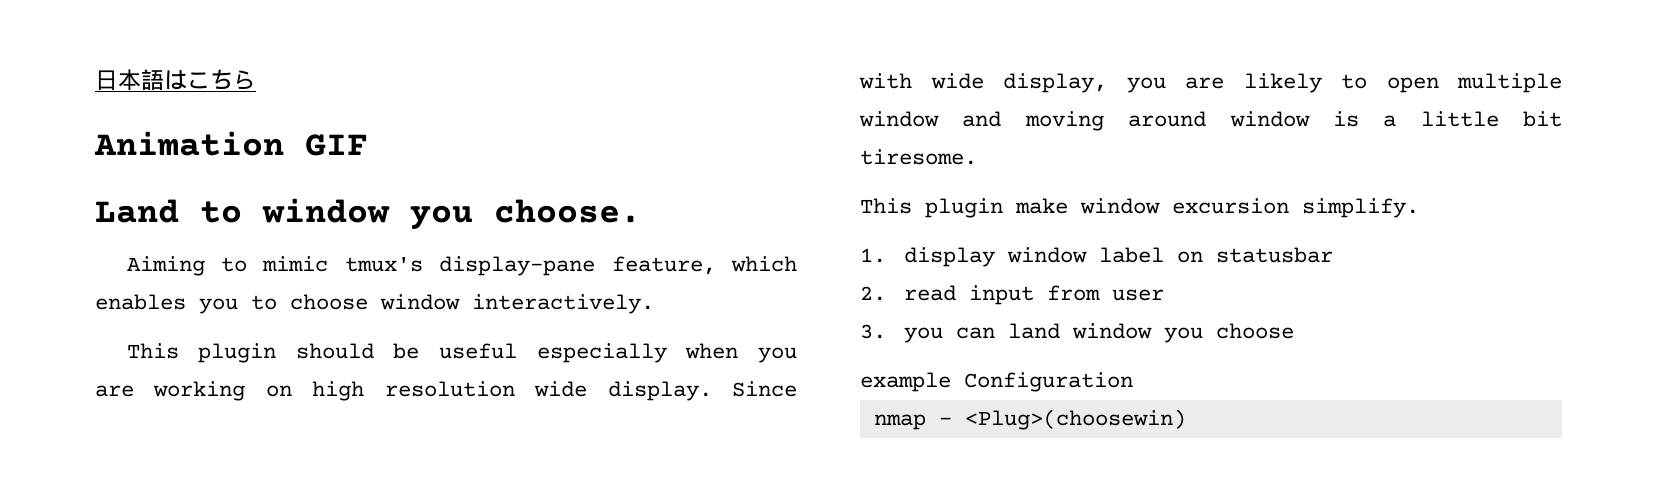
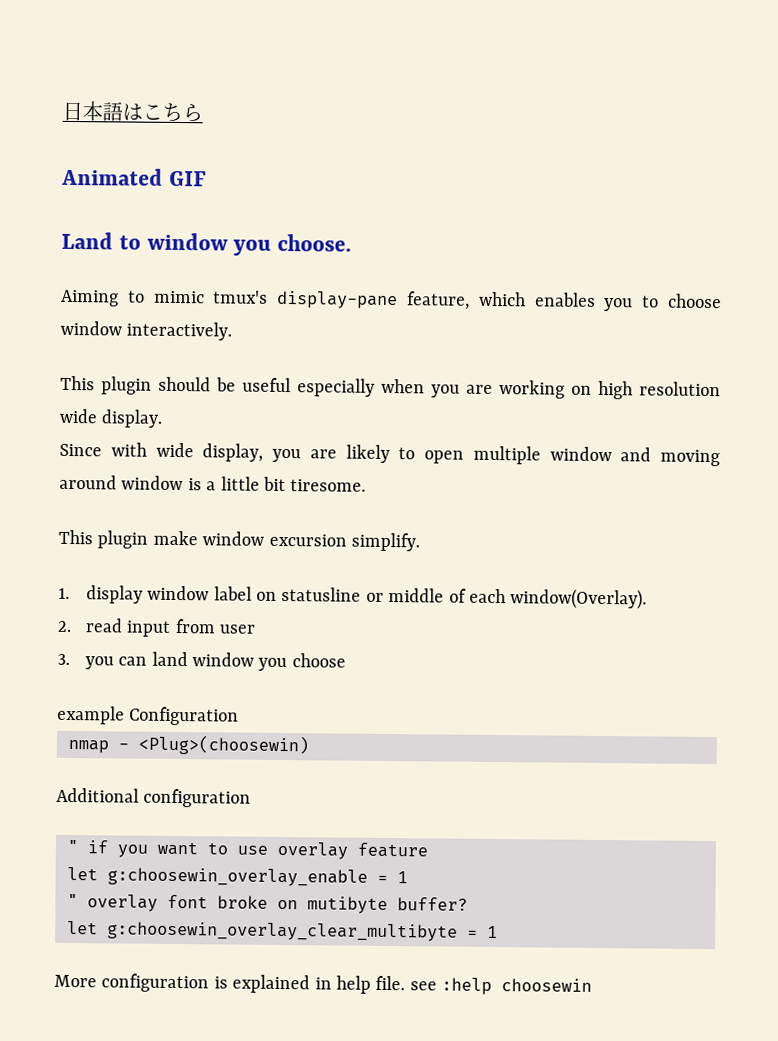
[94,131,284,156] Animation -> [61,167,163,186] Animated
(712, 391) none -> (164, 418) //
[1215,247,1333,263] statusbar -> [281,586,648,610] statusline or middle of each window(Overlay).
(1186, 419) none -> [56,787,252,808] [67,839,428,860] [67,866,408,887] [67,893,468,915] [67,920,498,942] [54,973,593,995] // Additional configuration // " if you want to use overlay feature // let g:choosewin_overlay_enable = 1 // " overlay font broke on mutibyte buffer? // let g:choosewin_overlay_clear_multibyte = 1 // More configuration is explained in help file. see :help choosewin

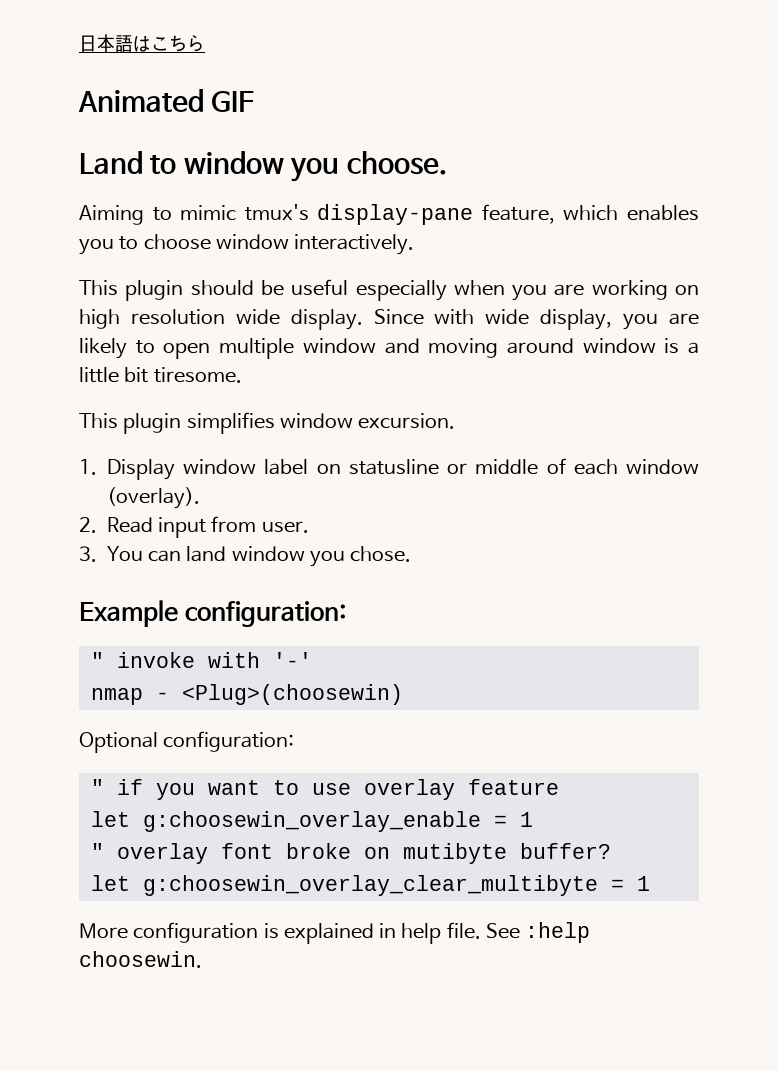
(164, 418) // -> (363, 319) none
[152,530,420,552] make window excursion simplify. -> [186,412,456,434] simplifies window excursion.
[85,585,143,604] display -> [106,459,175,480] Display
[510,588,648,610] window(Overlay). -> [626,459,699,474] [106,487,200,509] window (overlay).
[84,618,123,633] read -> [106,517,153,533] Read
[219,624,257,634] user -> [261,521,309,533] user.
[84,656,114,670] you -> [106,546,143,561] You
[291,653,346,668] [57,705,240,726] choose // example Configuration -> [350,546,412,562] [79,600,346,627] [90,652,312,668] chose. // Example configuration: // " invoke with '-'
[56,787,252,808] Additional configuration -> [79,731,295,753] Optional configuration:
[409,977,593,995] see :help choosewin -> [485,922,591,943] [79,951,202,968] See :help choosewin.

